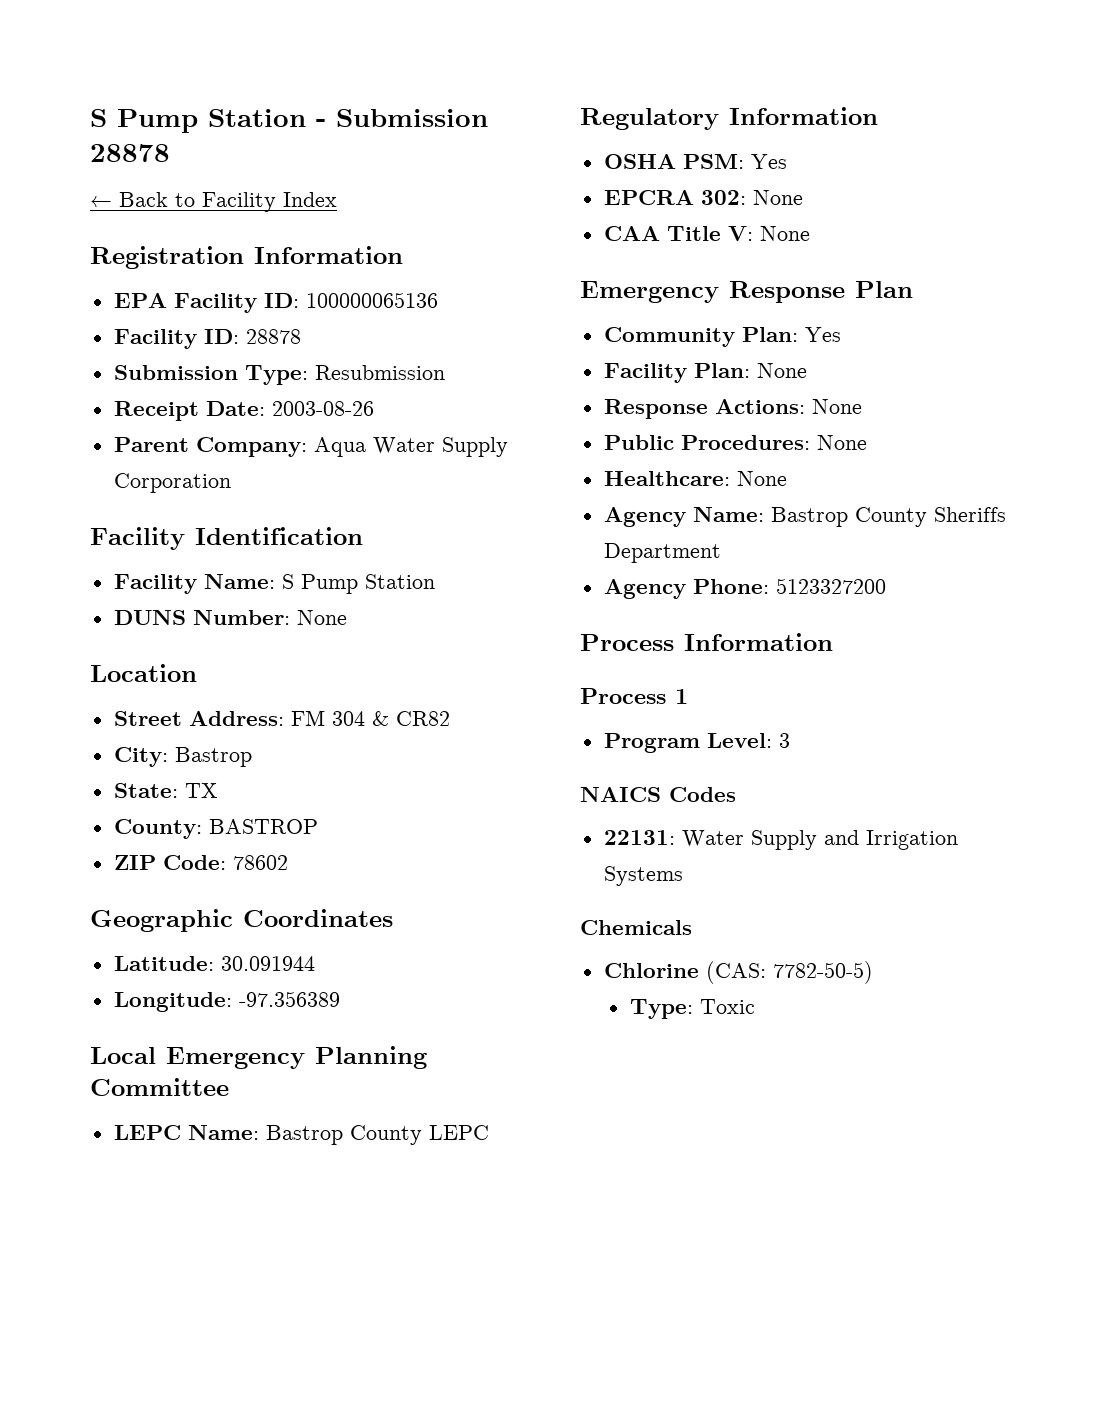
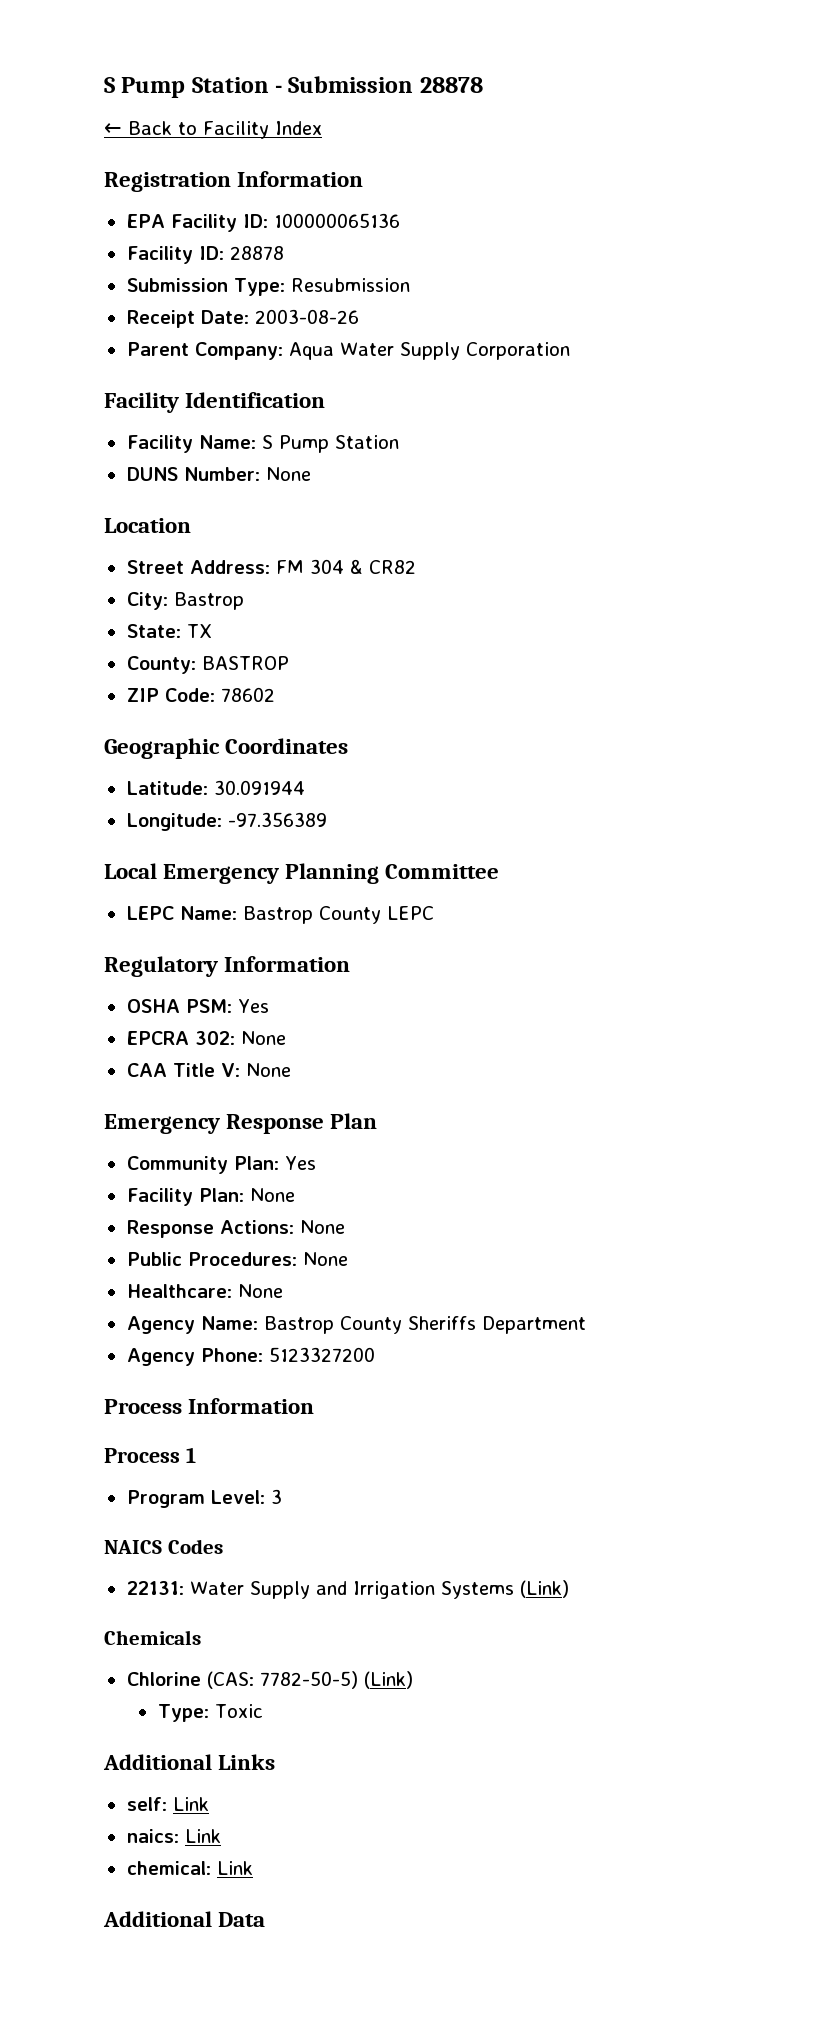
(683, 876) none -> [519,1580,569,1598] (Link)
(873, 972) none -> [363,1671,413,1689] (Link)
(755, 1006) none -> [103,1754,276,1770] [126,1797,209,1811] [126,1829,221,1843] [126,1861,253,1875] [103,1911,266,1927] // Additional Links // self: Link // naics: Link // chemical: Link // Additional Data

